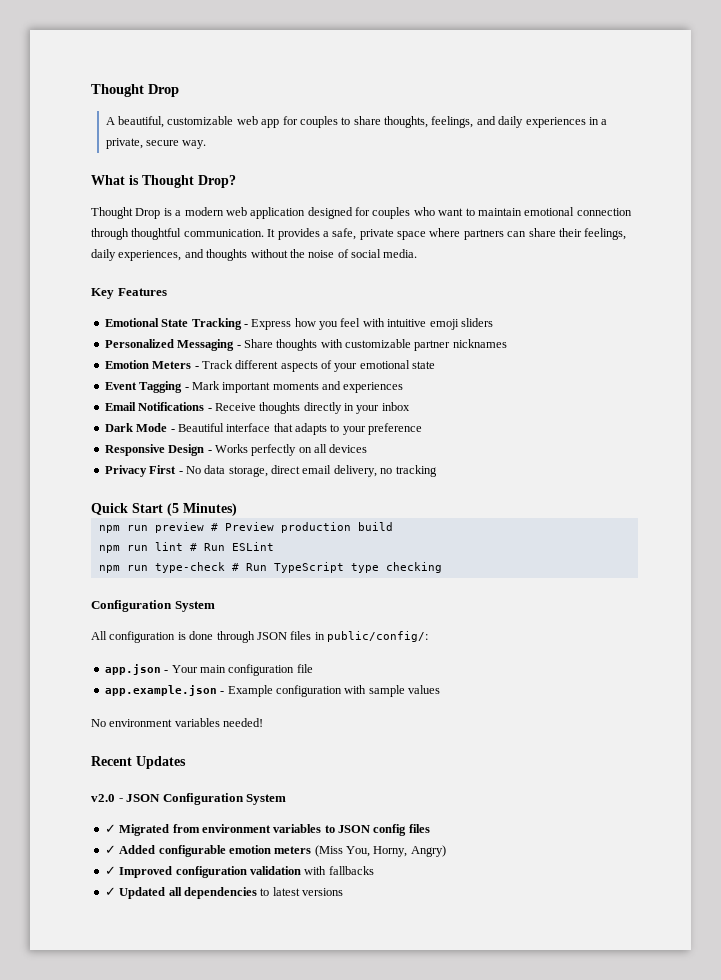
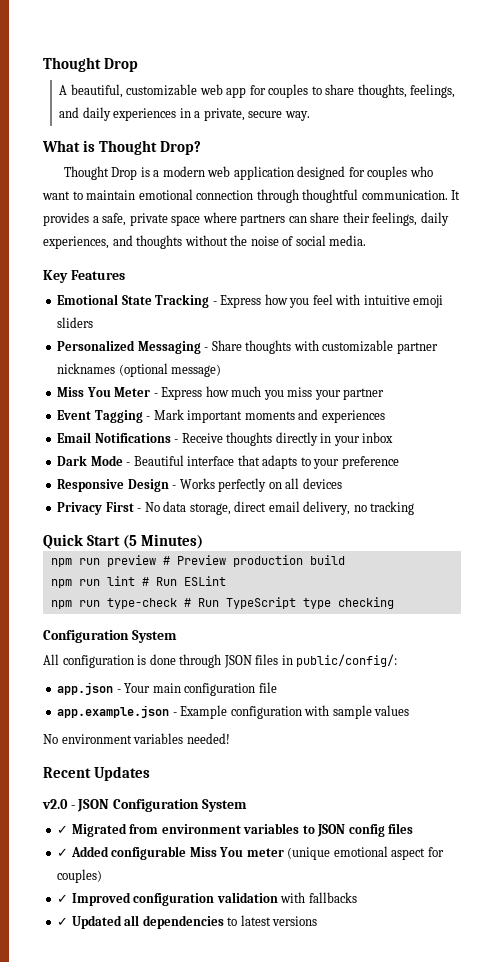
[104,360,436,372] // Emotion Meters - Track different aspects of your emotional state -> [118,363,222,377] [57,386,385,400] (optional message) // Miss You Meter - Express how much you miss your partner
[228,845,446,857] emotion meters (Miss You, Horny, Angry) -> [189,846,444,860] [57,869,103,883] Miss You meter (unique emotional aspect for couples)

